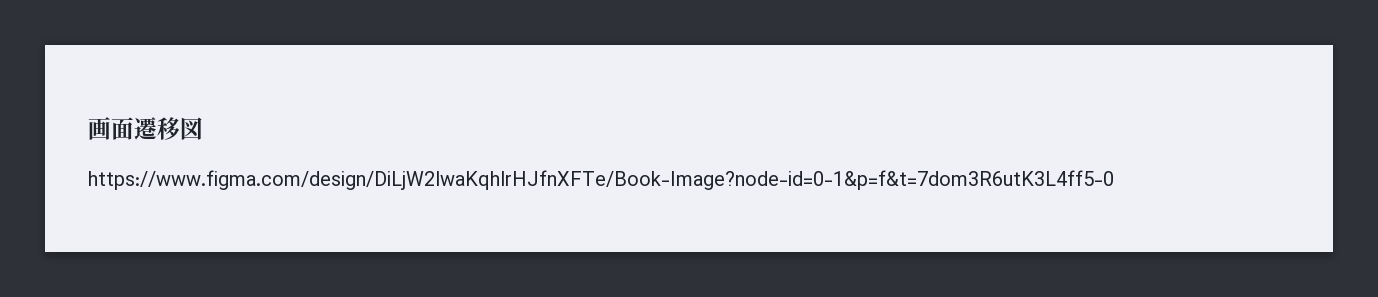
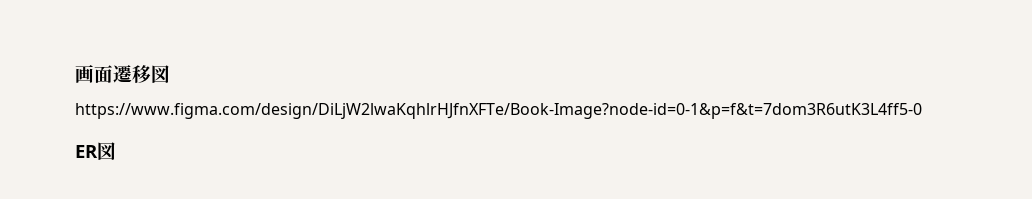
(1114, 180) none -> [75,142,116,160] // ER図

